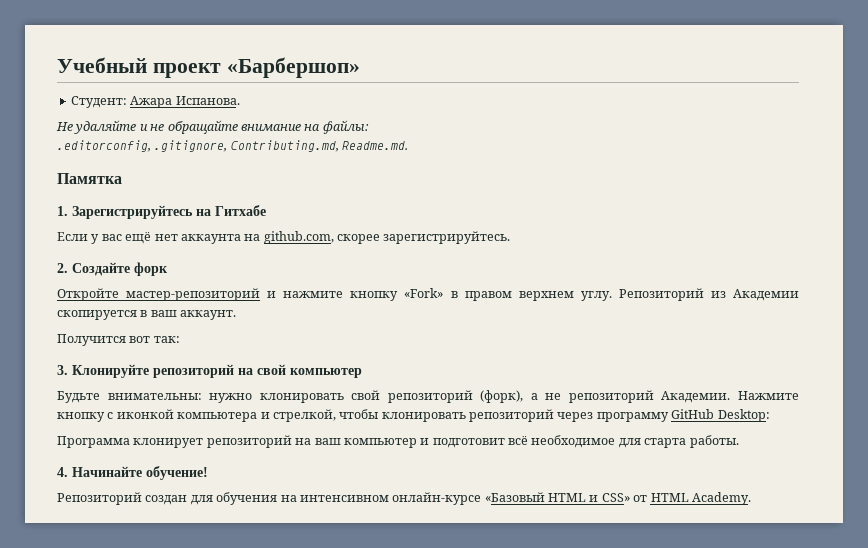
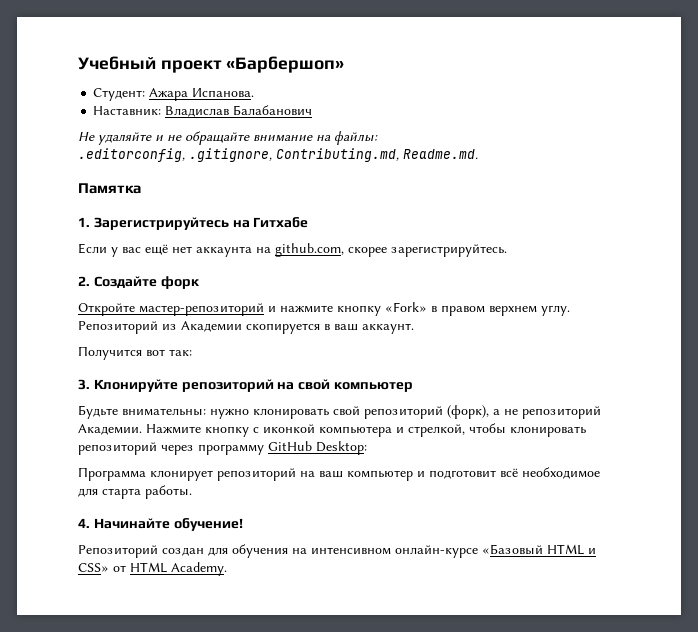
(240, 100) none -> [93,105,313,117] // Наставник: Владислав Балабанович

